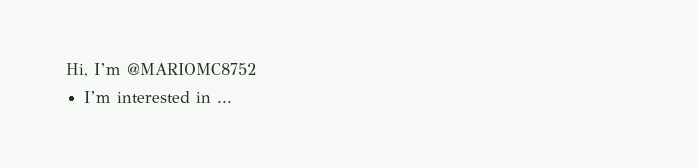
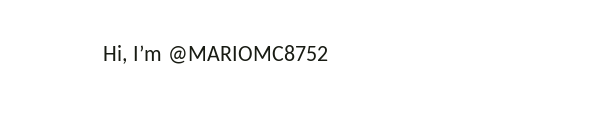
[84,91,233,103] // I’m interested in ... -> (328, 54) none

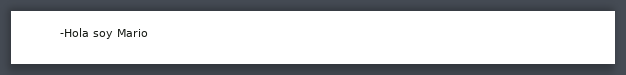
[103,45,328,64] Hi, I’m @MARIOMC8752 -> [60,28,148,39] -Hola soy Mario

